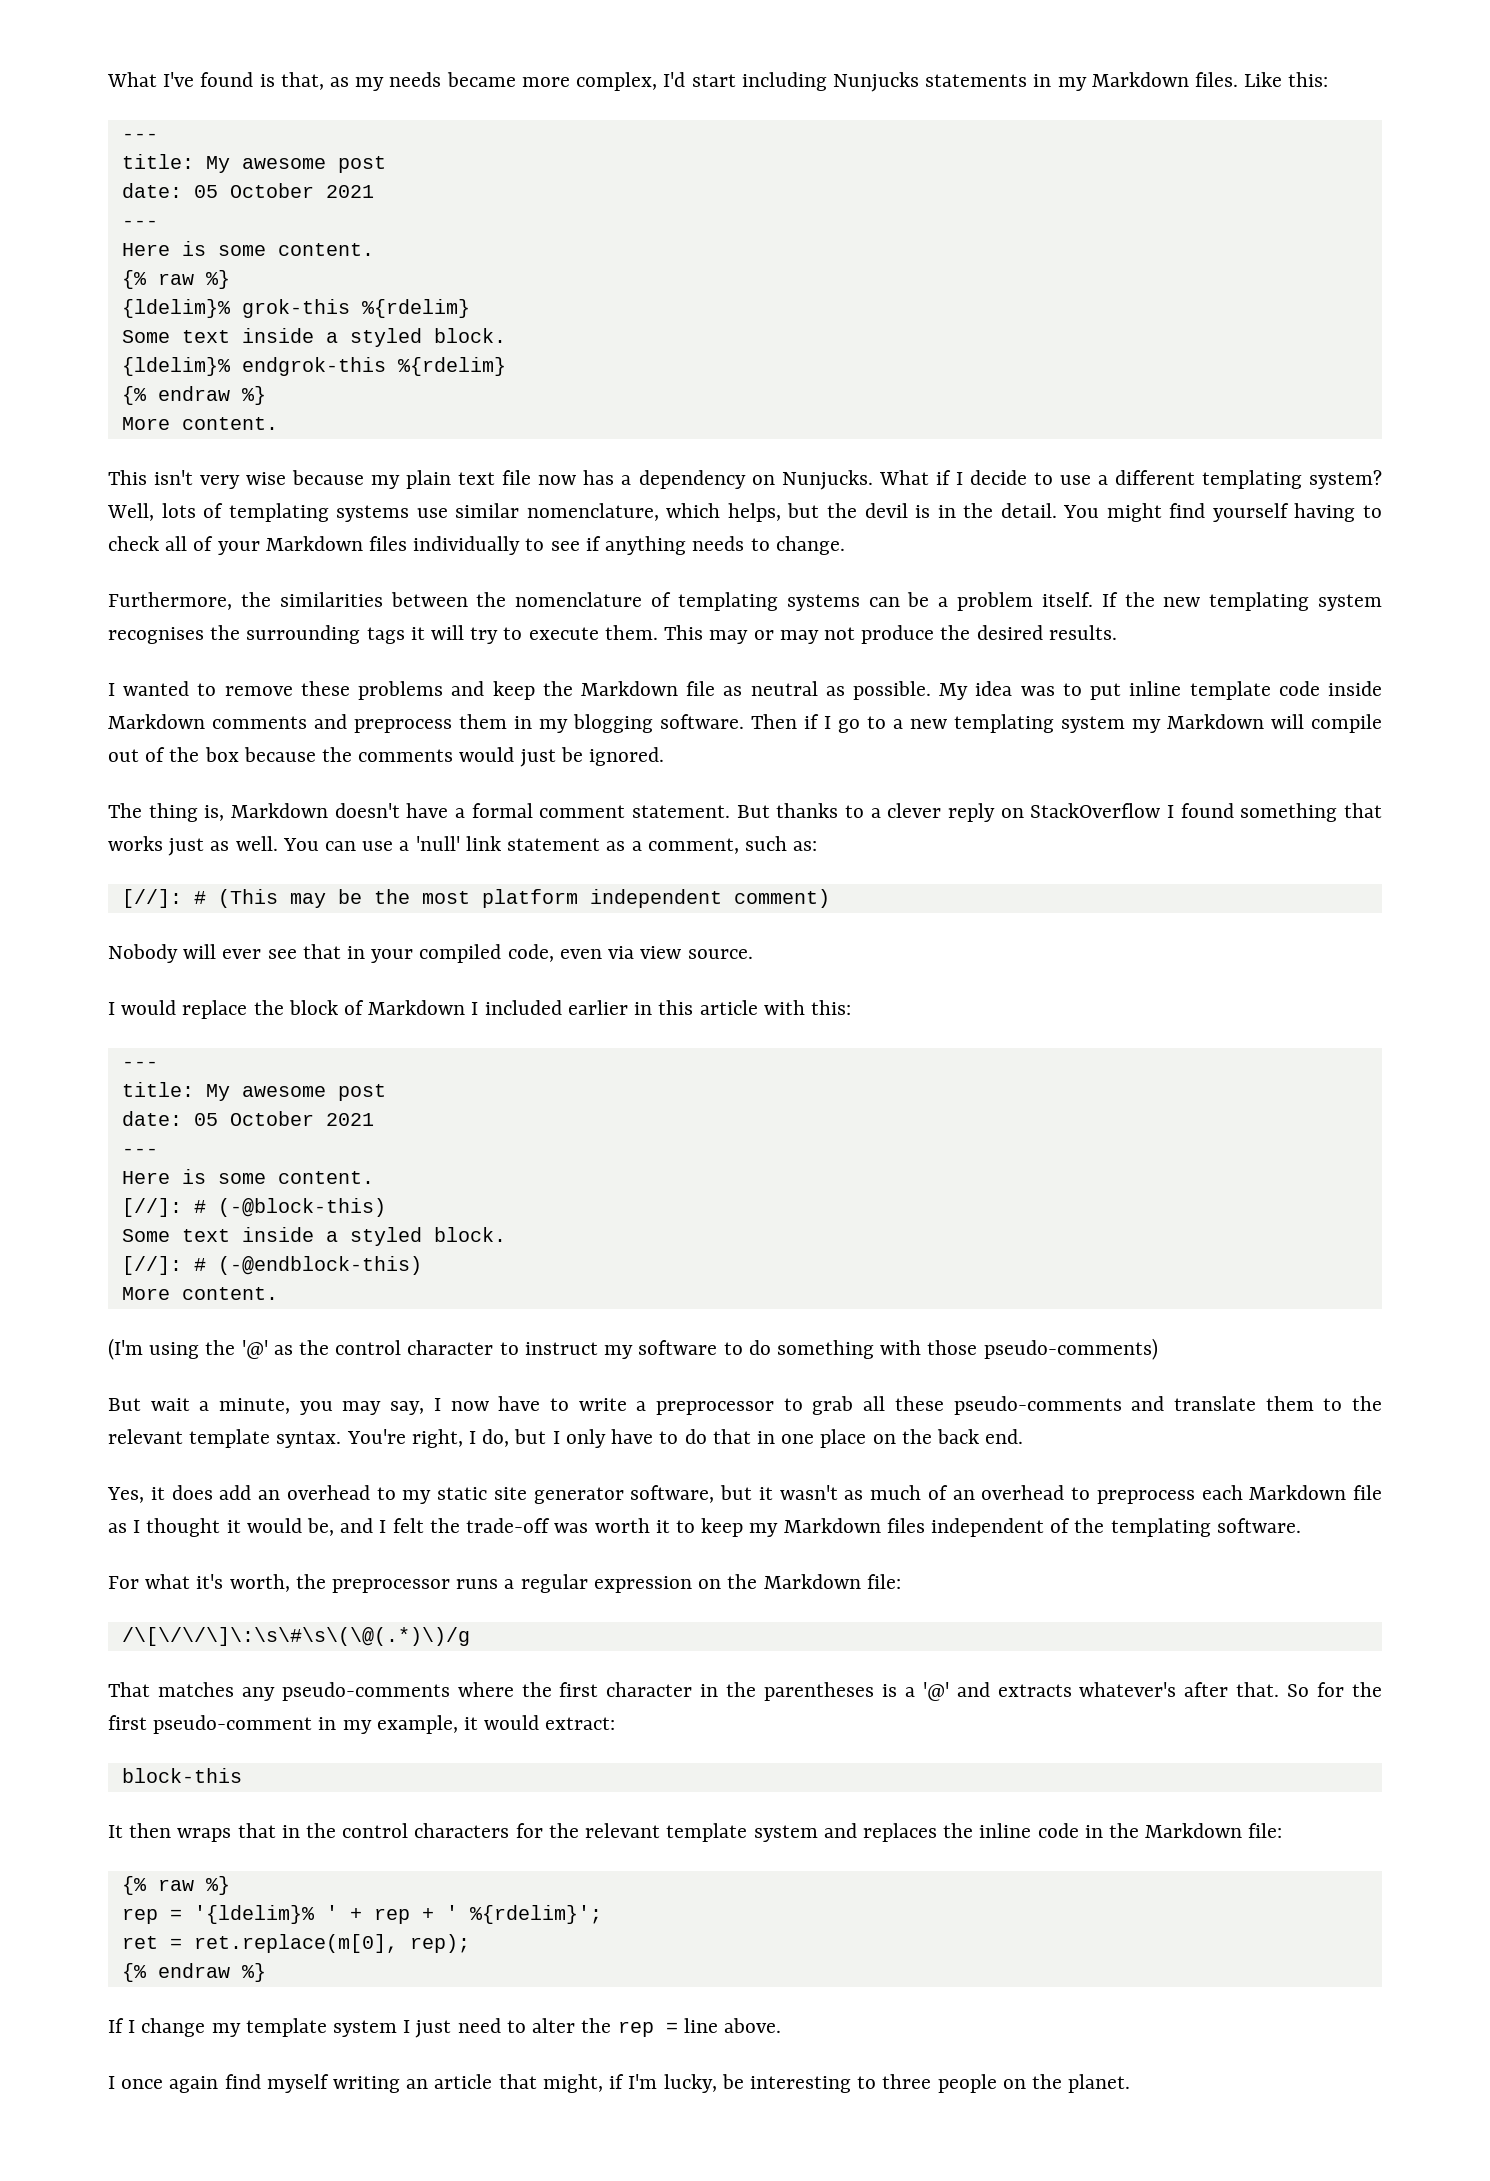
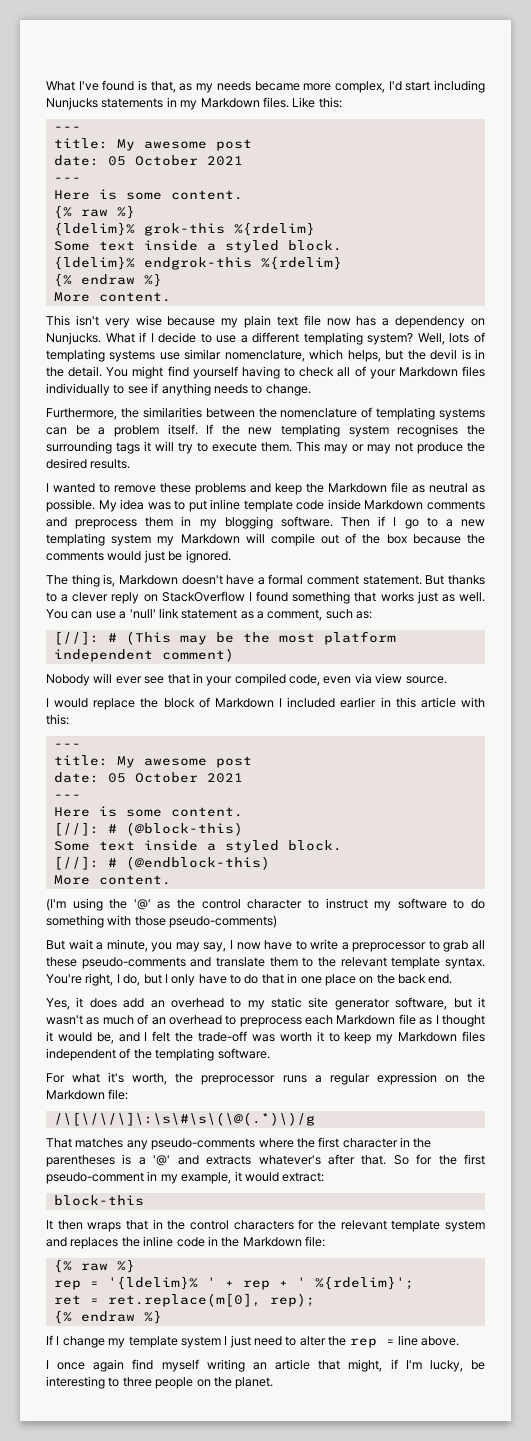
[217,1198,386,1217] (-@block-this) -> [125,822,243,836] (@block-this)
[217,1256,422,1275] (-@endblock-this) -> [125,856,270,870] (@endblock-this)

